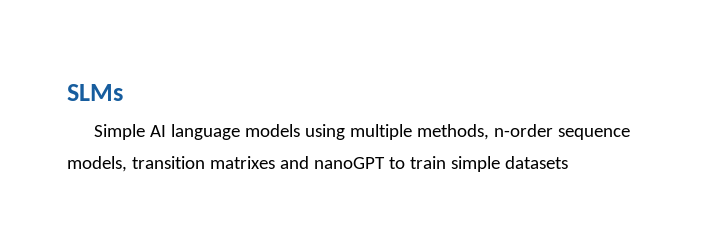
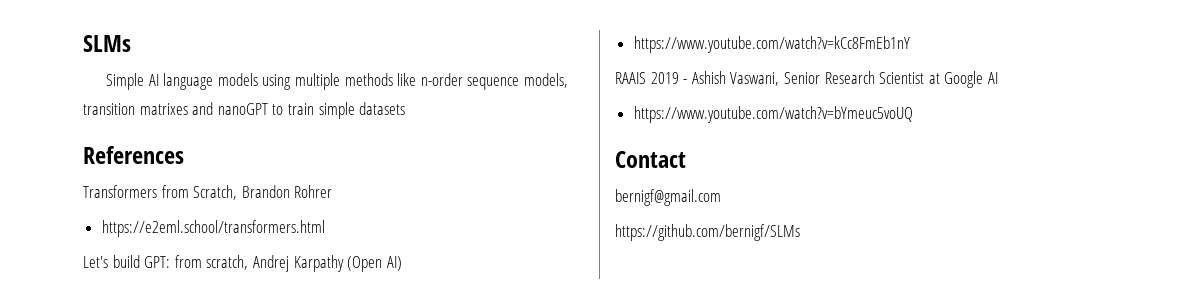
[417,124,490,140] methods, -> [344,73,417,86] methods like
(568, 162) none -> [83,146,184,164] [83,185,333,200] [101,220,325,237] [83,255,402,272] [633,36,910,53] [615,71,998,88] [633,106,913,123] [615,151,686,168] [615,189,721,206] [615,224,800,241] // References // Transformers from Scratch, Brandon Rohrer // https://e2eml.school/transformers.html // Let's build GPT: from scratch, Andrej Karpathy (Open AI) // https://www.youtube.com/watch?v=kCc8FmEb1nY // RAAIS 2019 - Ashish Vaswani, Senior Research Scientist at Google AI // https://www.youtube.com/watch?v=bYmeuc5voUQ // Contact // bernigf@gmail.com // https://github.com/bernigf/SLMs

